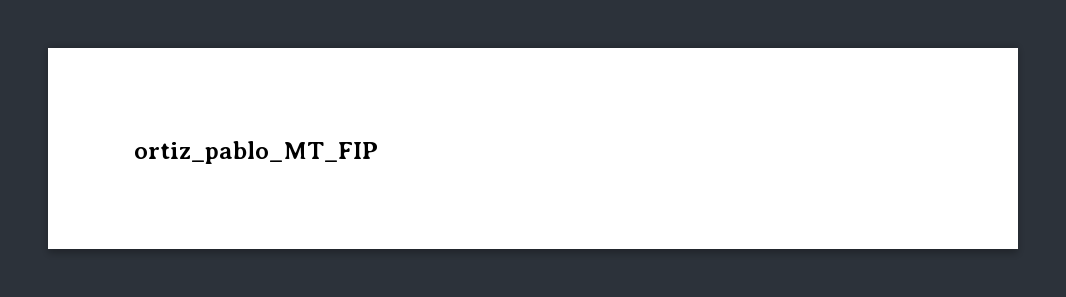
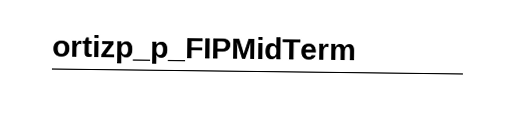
[134,141,378,164] ortiz_pablo_MT_FIP -> [52,34,357,67] ortizp_p_FIPMidTerm

